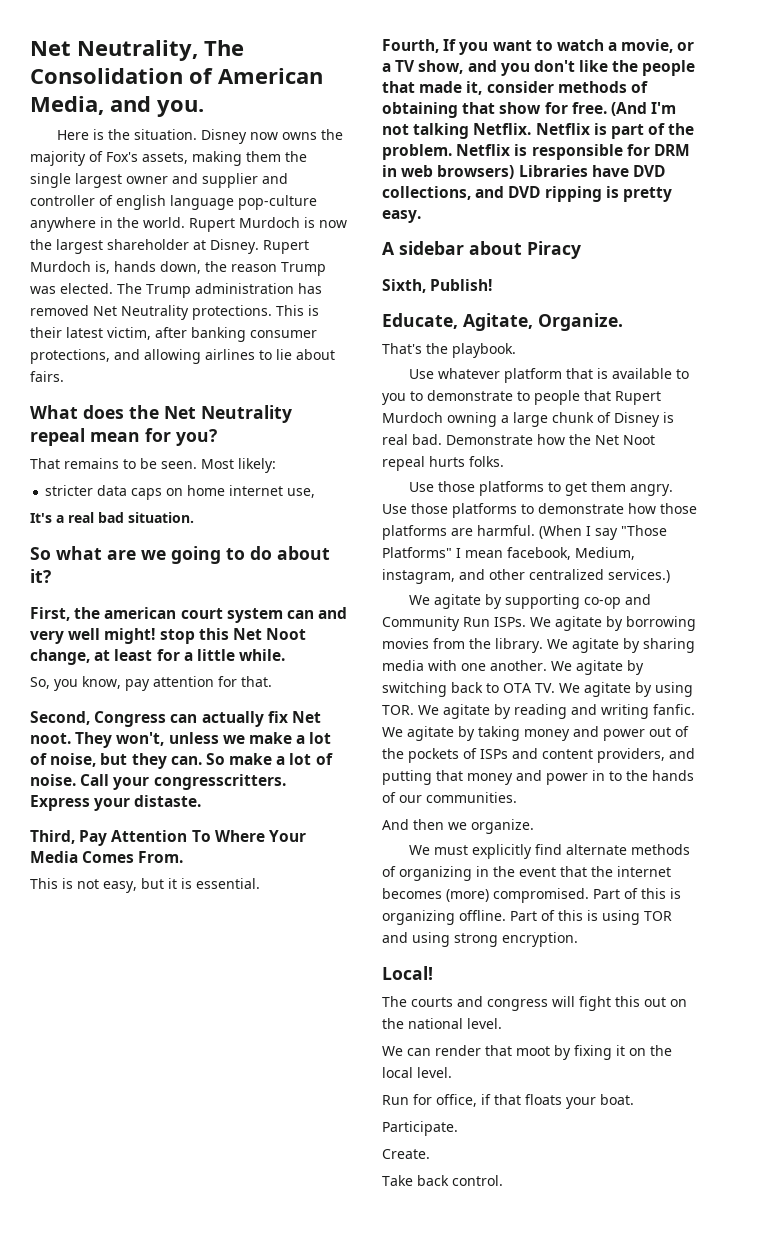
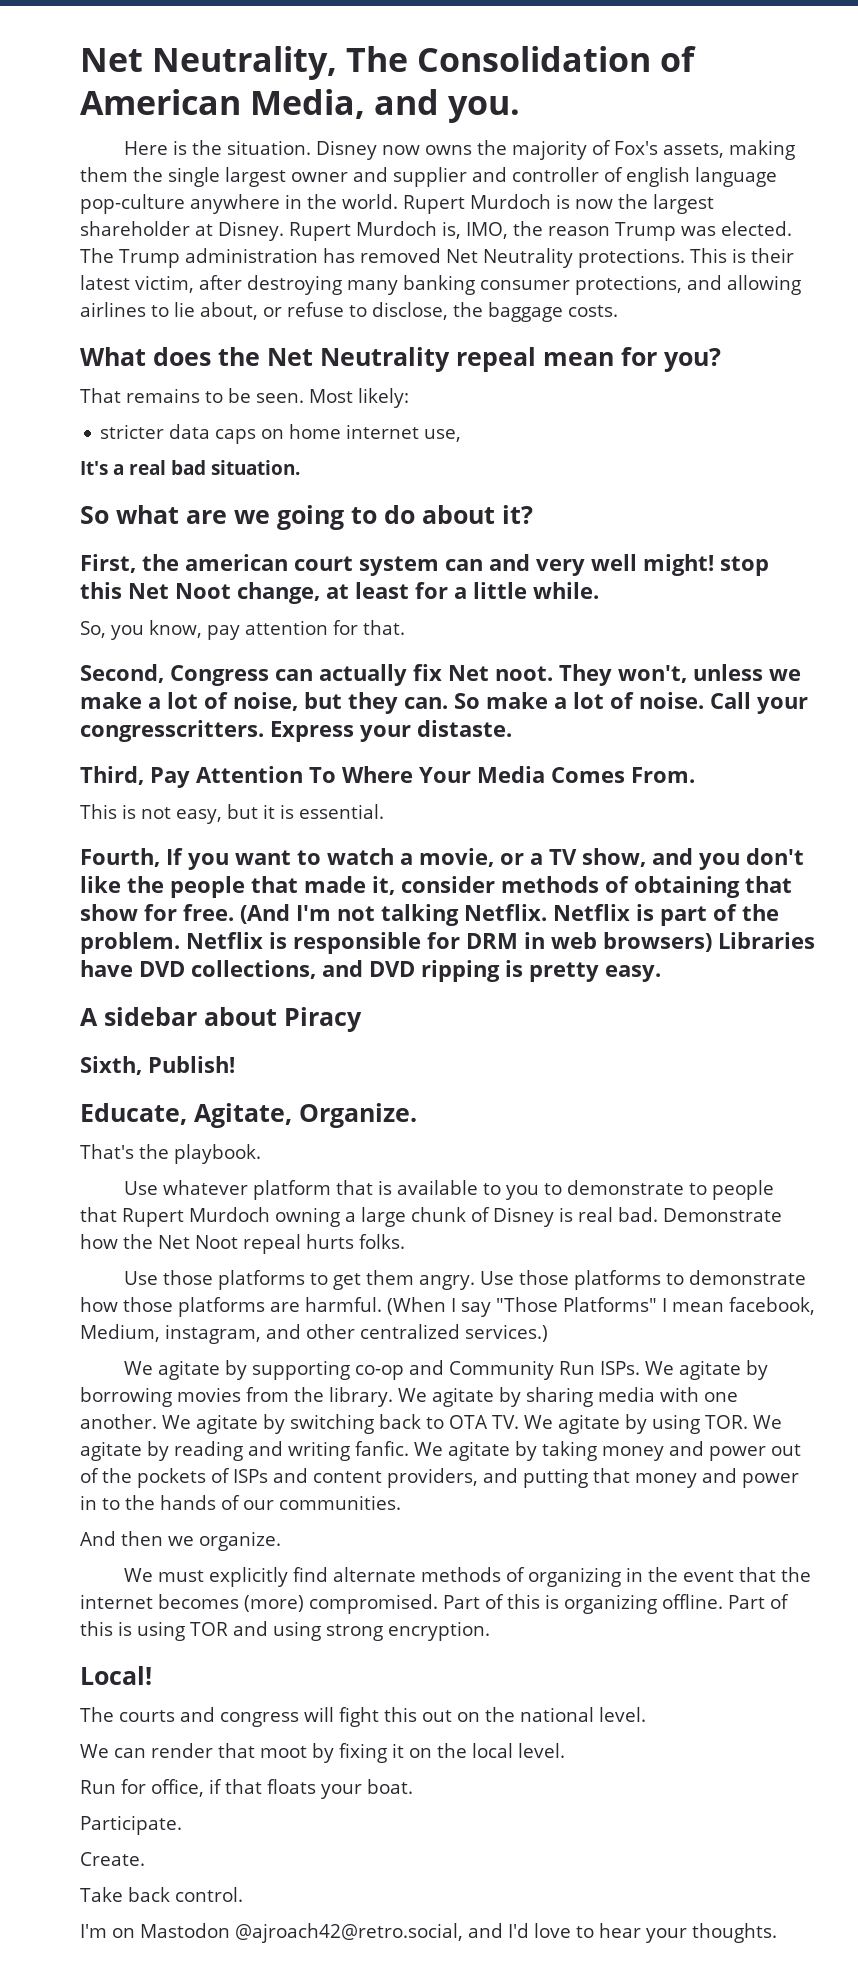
[114,261,201,274] hands down, -> [465,222,508,239] IMO,
(187, 332) none -> [247,275,398,295] destroying many
[296,349,335,360] [30,371,64,382] about fairs. -> [200,302,618,322] about, or refuse to disclose, the baggage costs.
(503, 1180) none -> [80,1923,777,1943] // I'm on Mastodon @ajroach42@retro.social, and I'd love to hear your thoughts.

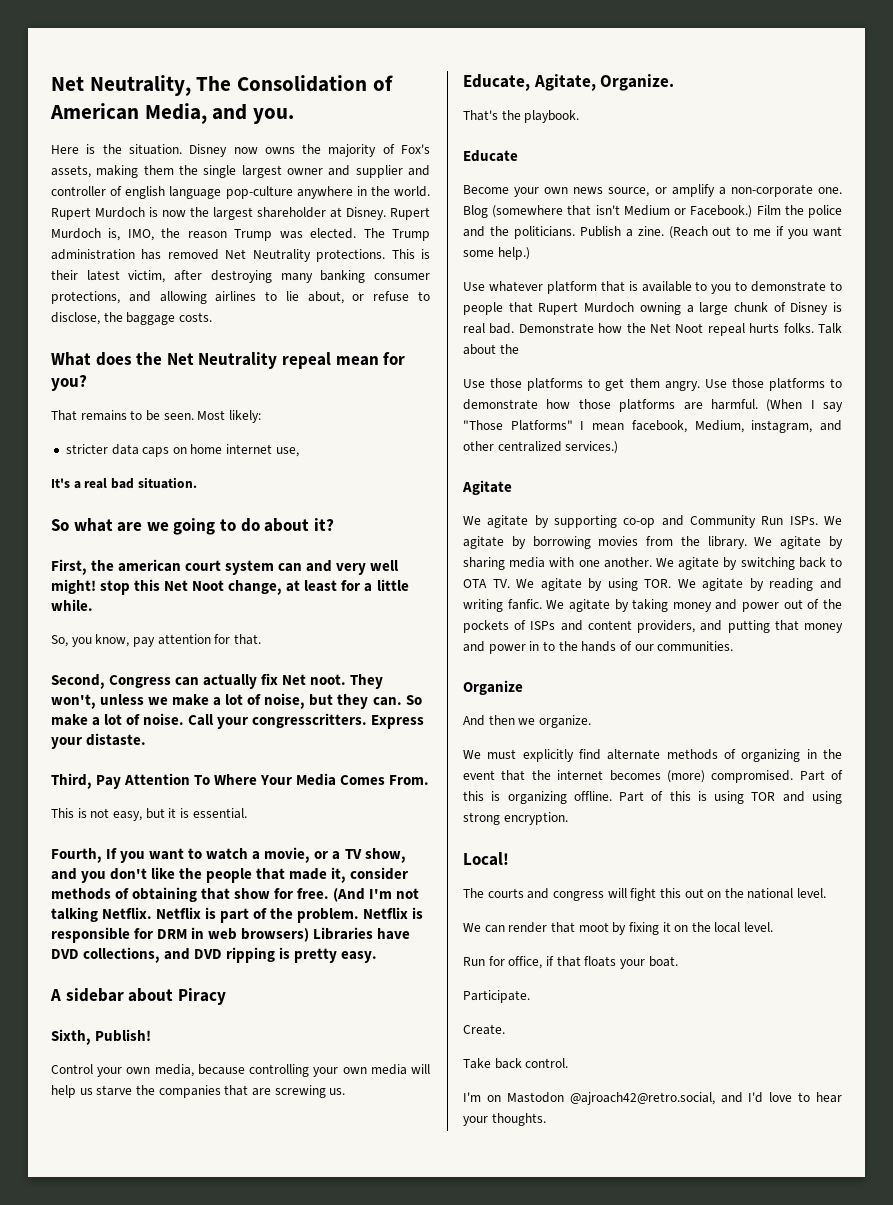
(235, 1064) none -> [51,1064,431,1077] [51,1085,346,1098] // Control your own media, because controlling your own media will help us starve the companies that are screwing us.
(261, 1154) none -> [463,150,518,162] [463,184,842,197] [463,205,842,218] [463,226,842,239] [463,247,530,260] // Educate // Become your own news source, or amplify a non-corporate one. Blog (somewhere that isn't Medium or Facebook.) Film the police and the politicians. Publish a zine. (Reach out to me if you want some help.)
(405, 1241) none -> [818,323,842,334] [463,344,519,355] Talk about the
(548, 1333) none -> [462,480,512,495] // Agitate
(401, 1502) none -> [463,680,523,695] // Organize

